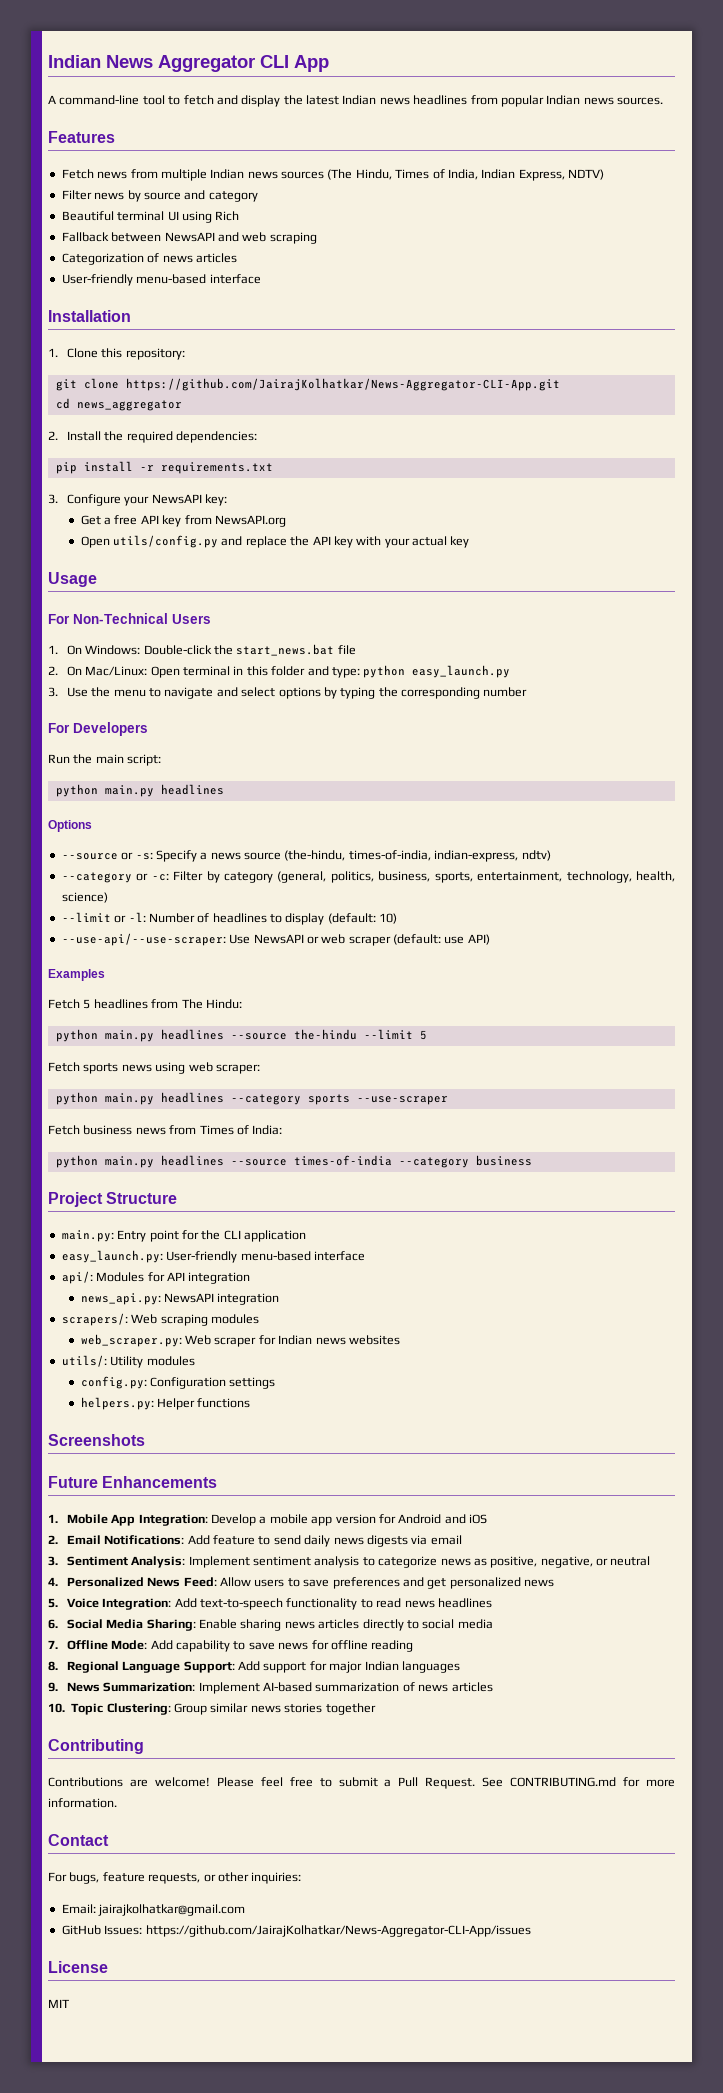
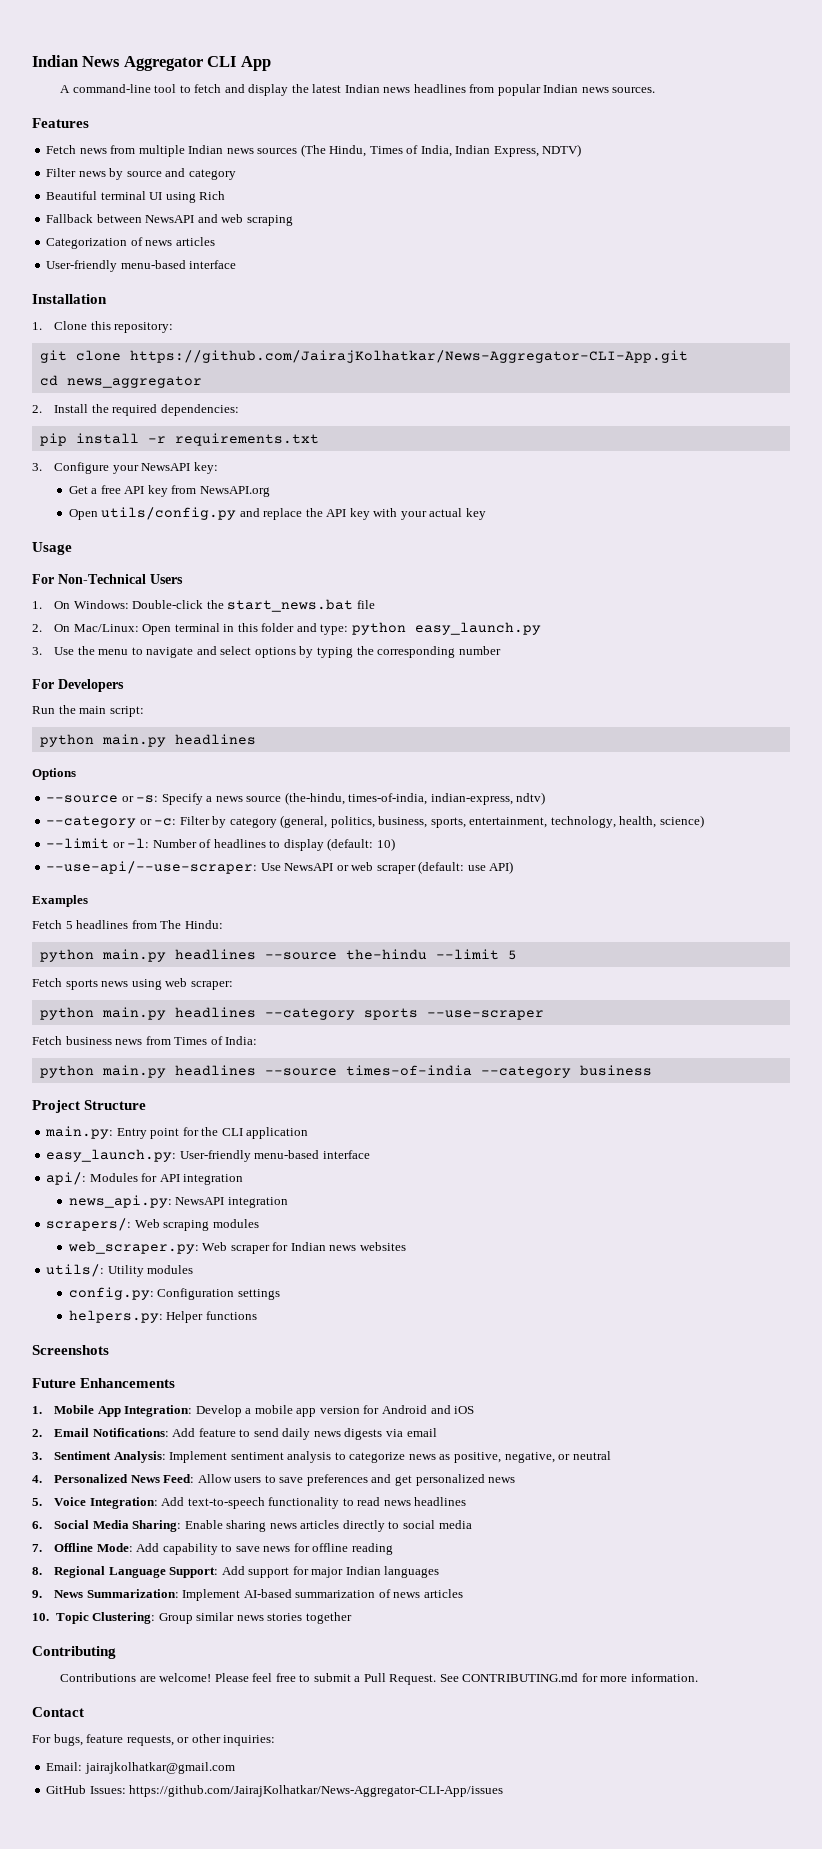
[48,1961,108,1973] [48,1999,69,2008] // License // MIT -> (504, 1791) none

